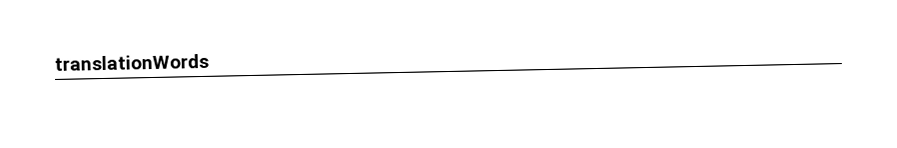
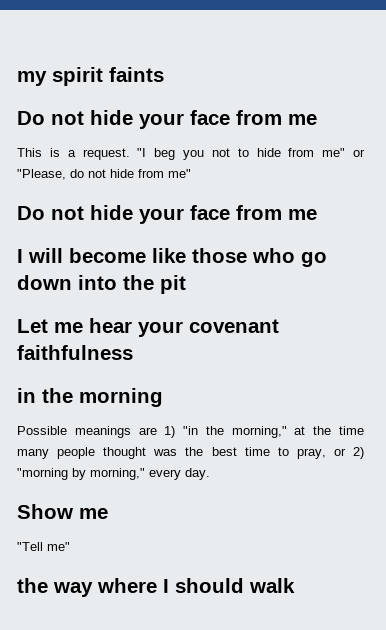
[54,53,209,71] translationWords -> [17,67,164,86] [17,110,317,129] [17,148,365,160] [17,169,191,180] [17,205,317,224] [17,248,327,267] [17,275,186,294] [17,318,279,337] [17,345,133,360] [17,388,163,407] [17,426,364,438] [17,447,365,459] [17,468,210,480] [17,504,108,519] [17,542,70,551] [17,578,295,597] my spirit faints // Do not hide your face from me // This is a request. "I beg you not to hide from me" or "Please, do not hide from me" // Do not hide your face from me // I will become like those who go down into the pit // Let me hear your covenant faithfulness // in the morning // Possible meanings are 1) "in the morning," at the time many people thought was the best time to pray, or 2) "morning by morning," every day. // Show me // "Tell me" // the way where I should walk

